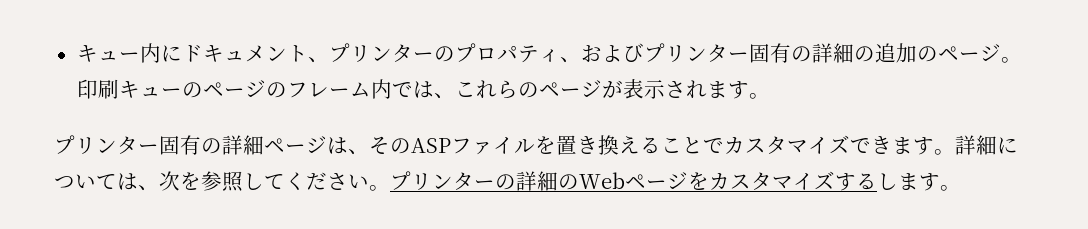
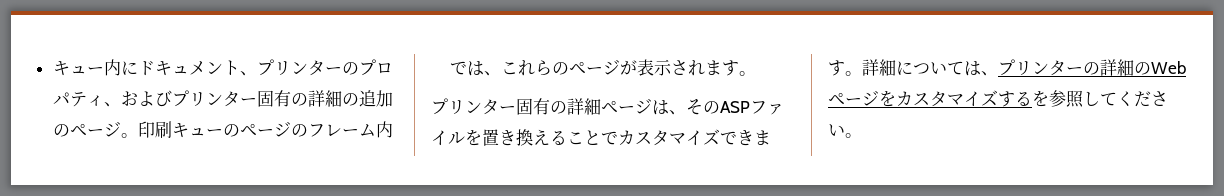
[159,171,390,192] 次を参照してください。 -> (998, 73) none
[877,173,940,191] します -> [1032,90,1168,108] [828,124,845,136] を参照してください

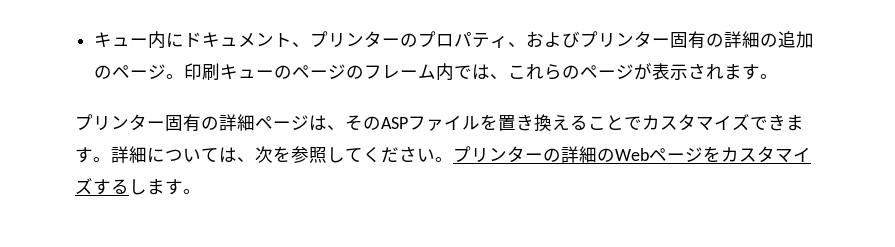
(998, 73) none -> [255,146,453,163] 次を参照してください。
[1032,90,1168,108] [828,124,845,136] を参照してください -> [129,179,183,195] します

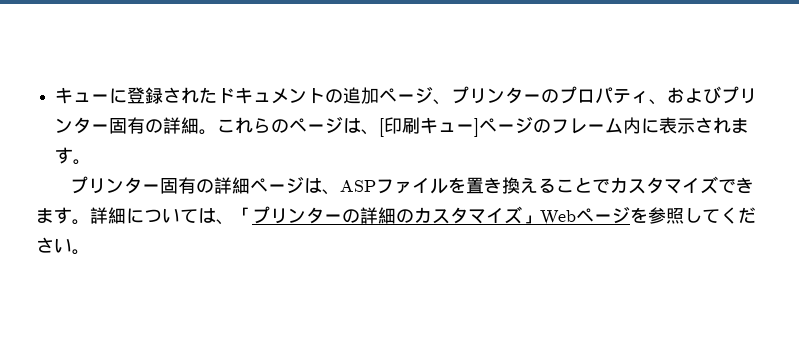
[94,31,293,49] キュー内にドキュメント -> [55,87,434,104] キューに登録されたドキュメントの追加ページ
[760,31,815,48] [94,64,185,79] の追加のページ。 -> [199,117,385,137] 。これらのページは、[
[274,65,293,79] の -> [474,118,480,137] ]
[454,63,653,80] では、これらのページが -> [641,118,660,134] に
[345,115,381,131] その -> (340, 192) none
[255,146,273,163] 次 -> [234,206,630,225] 「プリンターの詳細のカスタマイズ」Webページ
[453,146,811,163] [75,178,201,195] プリンターの詳細のWebページをカスタマイズするします。 -> (90, 252) none

